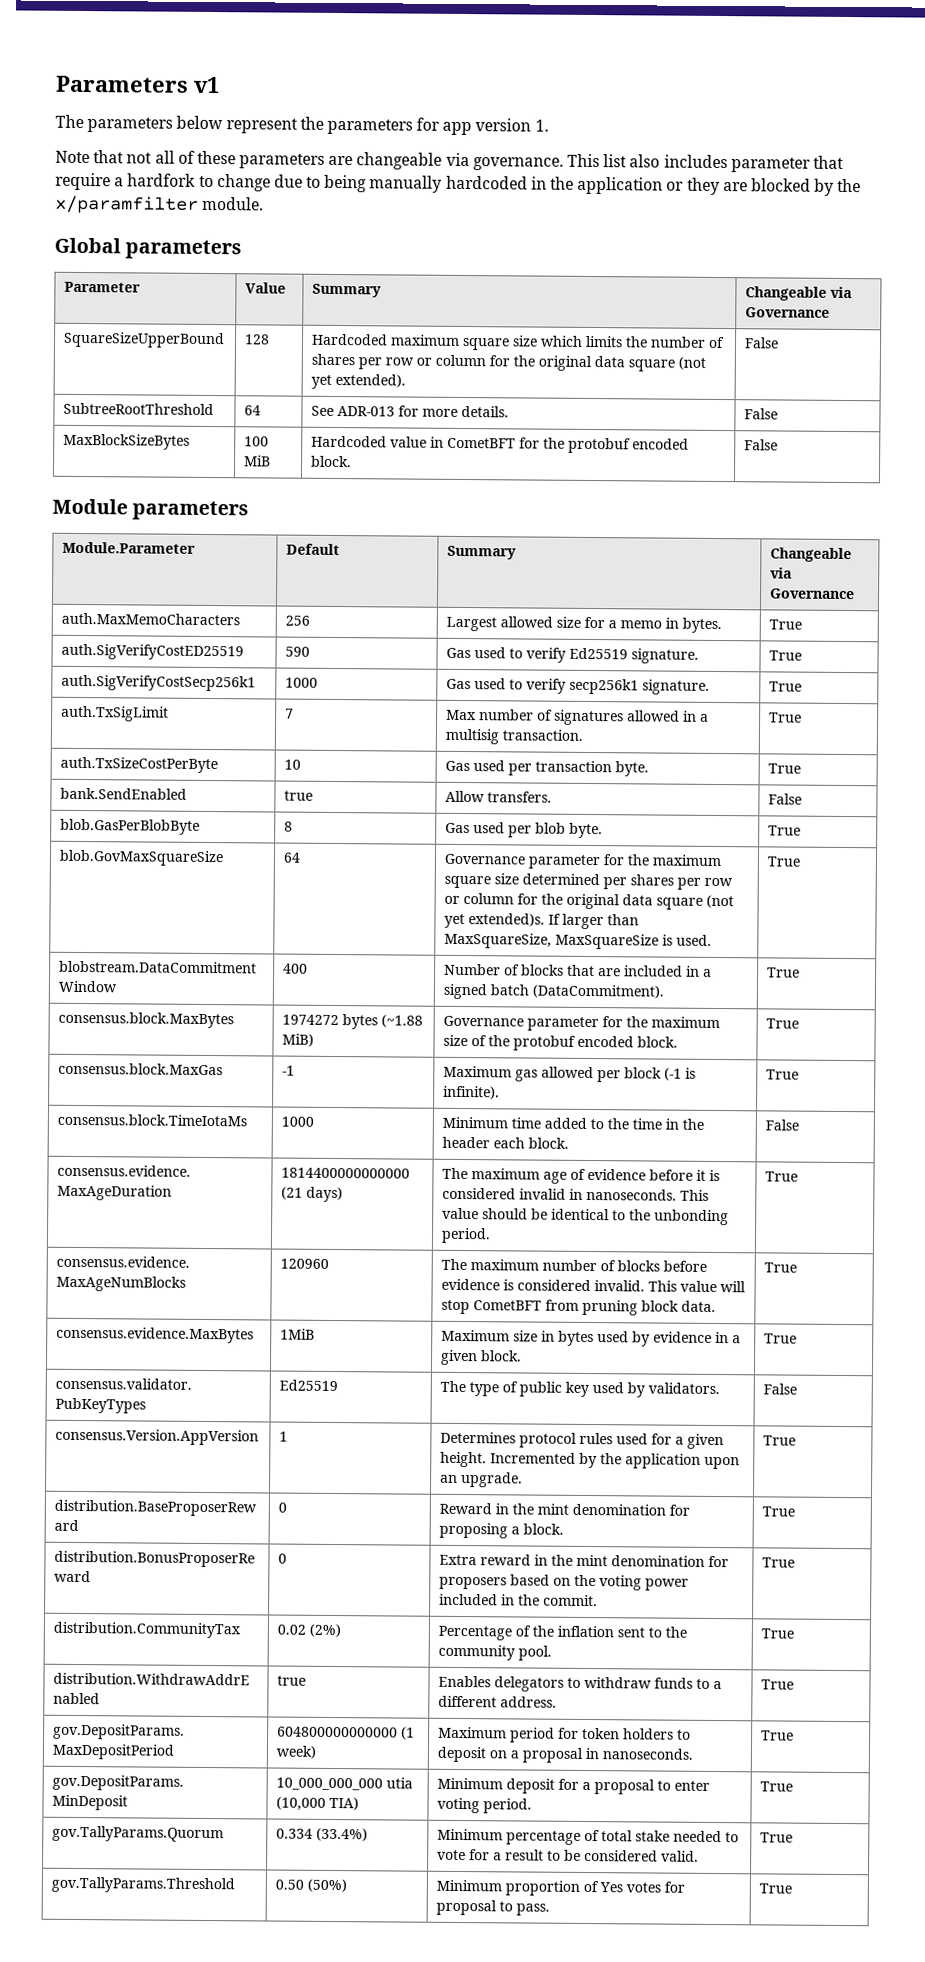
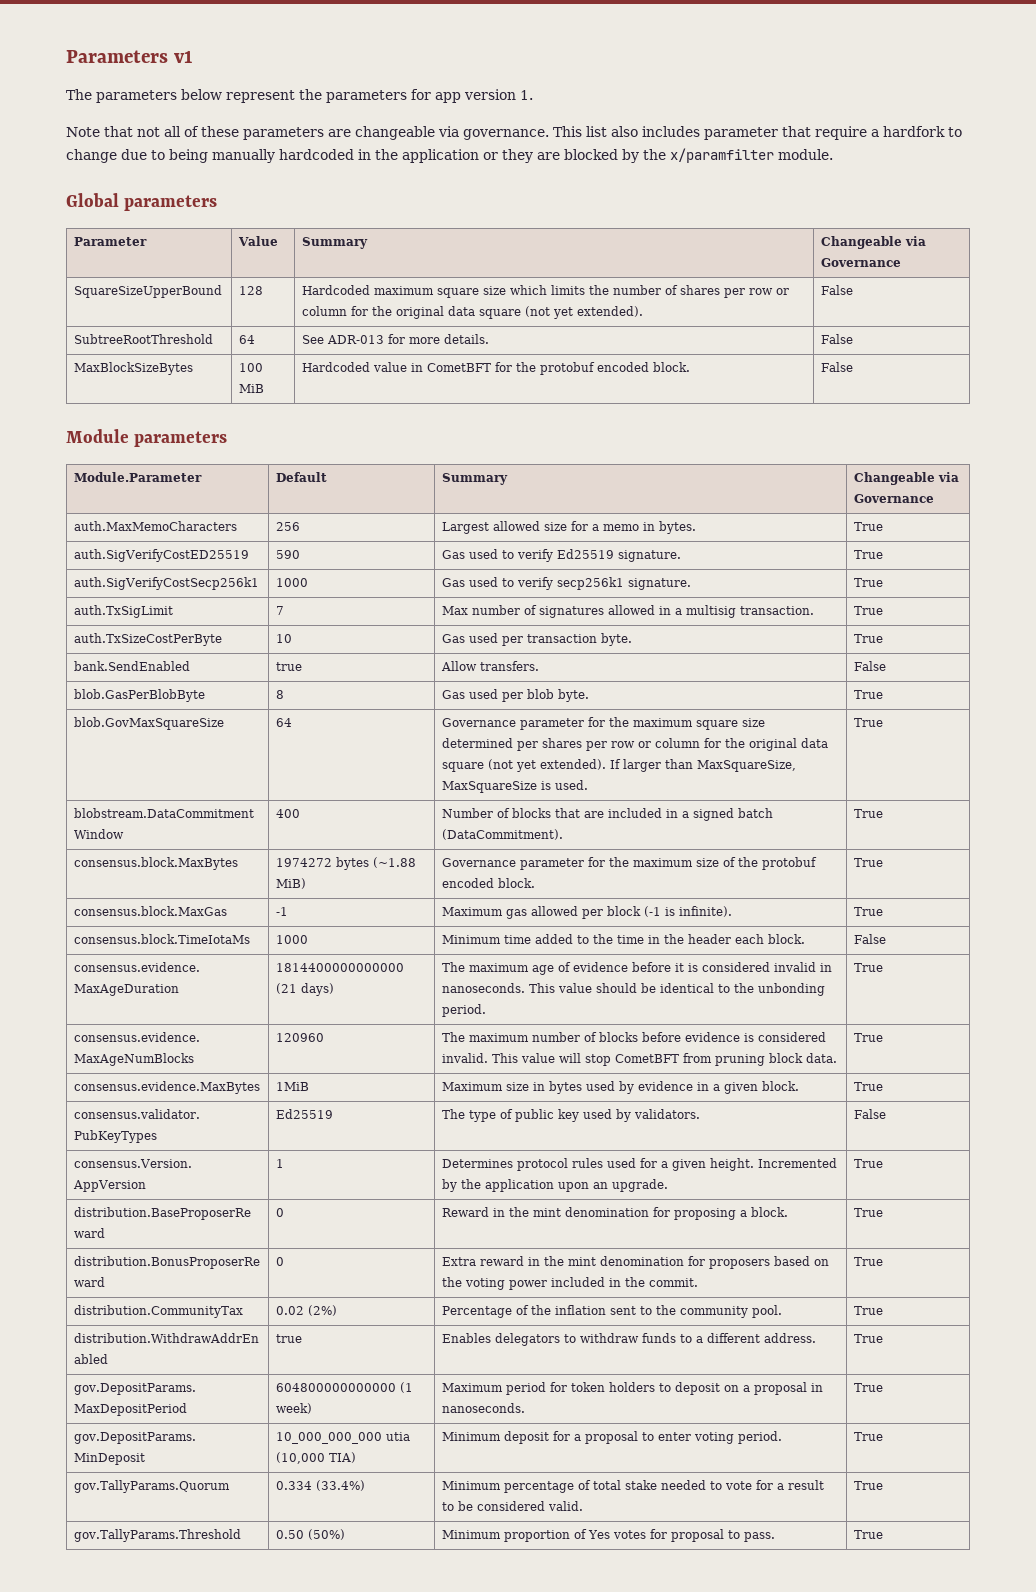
[468,913,546,927] extended)s. -> [540,759,607,770] extended).

